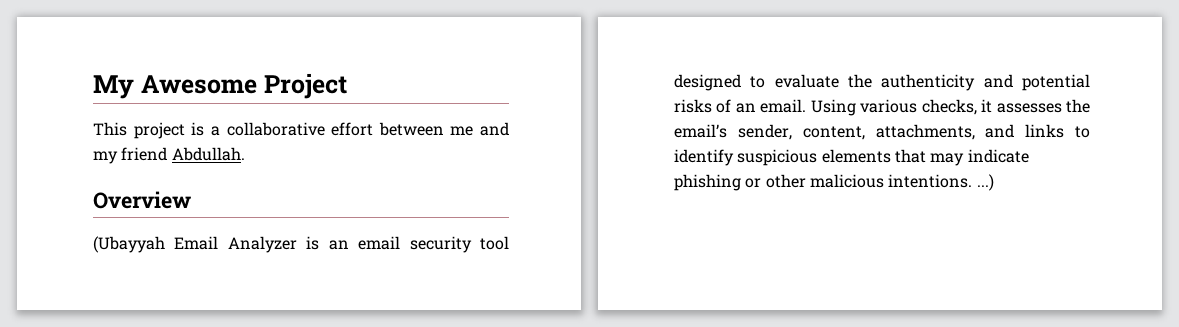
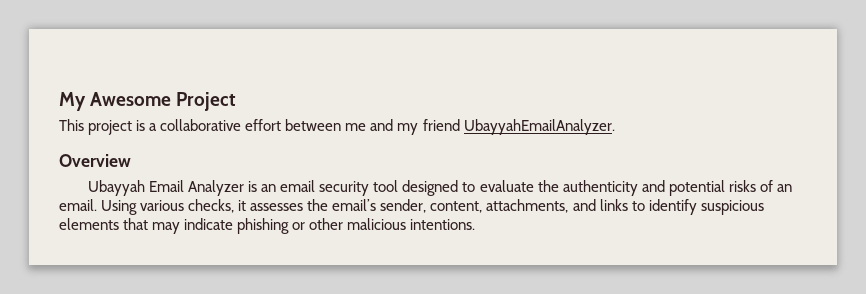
[171,147,245,161] Abdullah. -> [463,119,615,135] UbayyahEmailAnalyzer.
[93,236,165,253] (Ubayyah -> [88,180,146,196] Ubayyah
[976,174,994,191] ...) -> (476, 224) none

